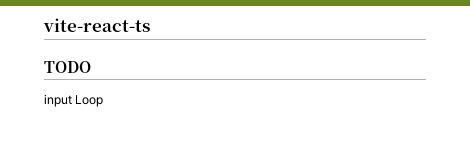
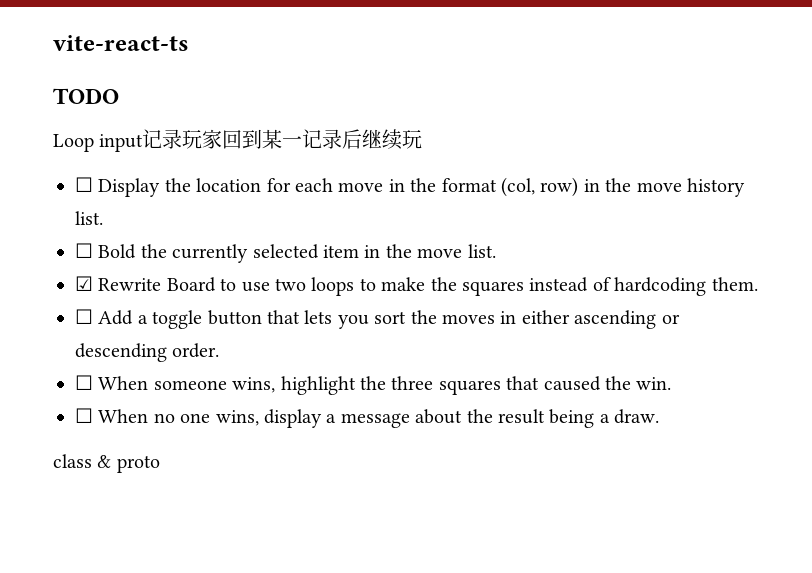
[44,94,104,107] input Loop -> [53,129,423,152] [75,177,745,197] [75,211,103,225] [75,243,496,263] [75,276,758,296] [75,309,680,329] [75,343,220,362] [75,375,672,395] [75,408,660,428] [53,454,160,473] Loop input记录玩家回到某一记录后继续玩 // ☐ Display the location for each move in the format (col, row) in the move history list. // ☐ Bold the currently selected item in the move list. // ☑ Rewrite Board to use two loops to make the squares instead of hardcoding them. // ☐ Add a toggle button that lets you sort the moves in either ascending or descending order. // ☐ When someone wins, highlight the three squares that caused the win. // ☐ When no one wins, display a message about the result being a draw. // class & proto

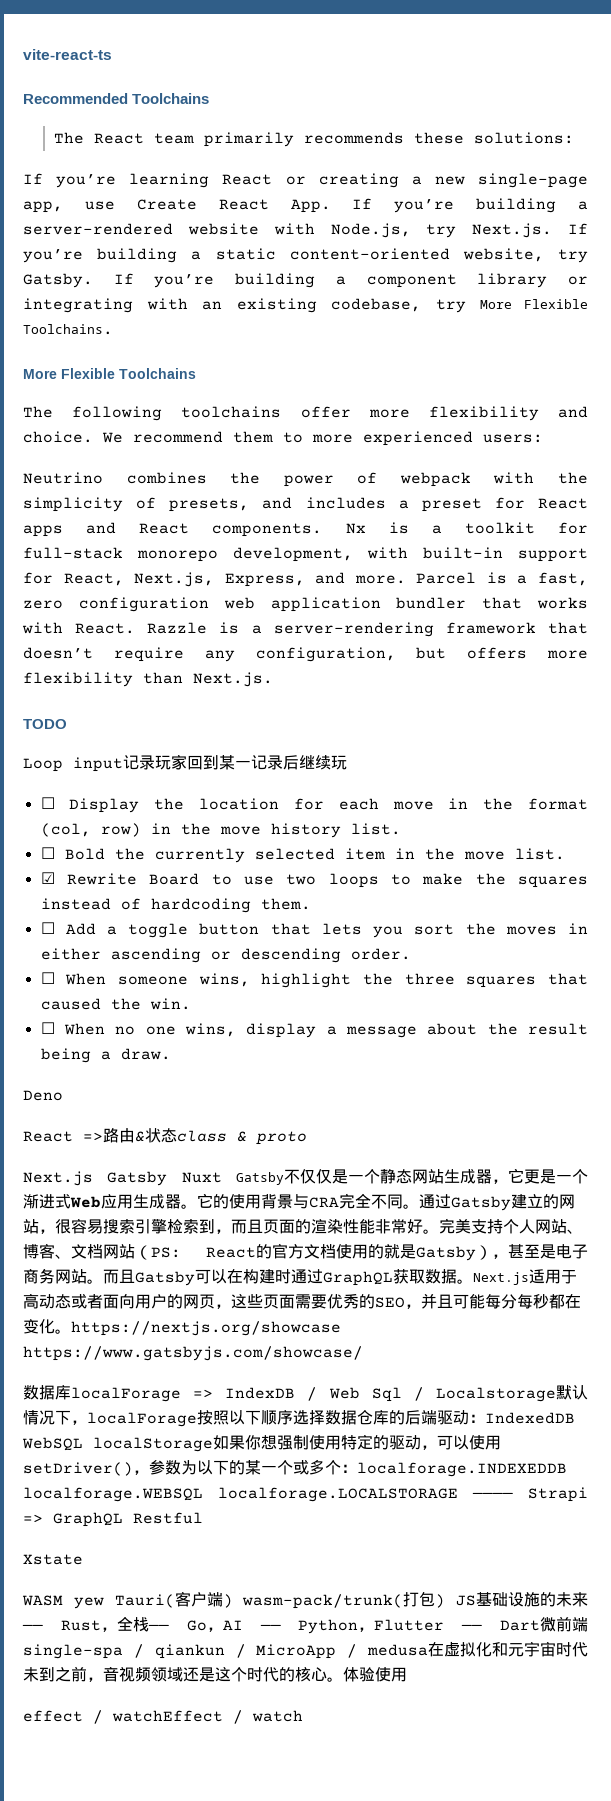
(189, 43) none -> [23,93,210,104] [53,132,574,147] [23,173,588,188] [23,198,588,213] [23,223,588,238] [23,248,588,263] [23,273,588,288] [23,298,588,313] [23,324,113,335] [23,368,196,379] [23,406,588,421] [23,431,543,446] [23,472,588,487] [23,497,588,512] [23,522,588,537] [23,547,588,562] [23,572,588,587] [23,597,588,612] [22,622,588,637] [23,647,588,662] [23,672,273,687] // Recommended Toolchains // The React team primarily recommends these solutions: // If you’re learning React or creating a new single-page app, use Create React App. If you’re building a server-rendered website with Node.js, try Next.js. If you’re building a static content-oriented website, try Gatsby. If you’re building a component library or integrating with an existing codebase, try More Flexible Toolchains. // More Flexible Toolchains // The following toolchains offer more flexibility and choice. We recommend them to more experienced users: // Neutrino combines the power of webpack with the simplicity of presets, and includes a preset for React apps and React components. Nx is a toolkit for full-stack monorepo development, with built-in support for React, Next.js, Express, and more. Parcel is a fast, zero configuration web application bundler that works with React. Razzle is a server-rendering framework that doesn’t require any configuration, but offers more flexibility than Next.js.
[53,454,160,473] class & proto -> [23,1090,63,1101] [23,1128,307,1145] [23,1168,588,1186] [23,1193,575,1211] [23,1218,583,1234] [23,1243,588,1261] [23,1268,577,1286] [23,1293,581,1309] [23,1319,341,1336] [23,1346,363,1361] [23,1385,589,1402] [23,1410,575,1427] [22,1434,501,1452] [23,1459,567,1477] [23,1487,588,1502] [23,1512,203,1527] [23,1554,83,1565] [22,1591,588,1609] [22,1616,588,1634] [23,1641,588,1659] [23,1666,407,1682] [23,1710,303,1724] Deno // React =>路由&状态class & proto // Next.js Gatsby Nuxt Gatsby不仅仅是一个静态网站生成器，它更是一个渐进式Web应用生成器。它的使用背景与CRA完全不同。通过Gatsby建立的网站，很容易搜索引擎检索到，而且页面的渲染性能非常好。完美支持个人网站、博客、文档网站（PS: React的官方文档使用的就是Gatsby），甚至是电子商务网站。而且Gatsby可以在构建时通过GraphQL获取数据。Next.js适用于高动态或者面向用户的网页，这些页面需要优秀的SEO，并且可能每分每秒都在变化。https://nextjs.org/showcase https://www.gatsbyjs.com/showcase/ // 数据库localForage => IndexDB / Web Sql / Localstorage默认情况下，localForage按照以下顺序选择数据仓库的后端驱动：IndexedDB WebSQL localStorage如果你想强制使用特定的驱动，可以使用setDriver()，参数为以下的某一个或多个：localforage.INDEXEDDB localforage.WEBSQL localforage.LOCALSTORAGE ———— Strapi => GraphQL Restful // Xstate // WASM yew Tauri(客户端) wasm-pack/trunk(打包) JS基础设施的未来—— Rust，全栈—— Go，AI —— Python，Flutter —— Dart微前端single-spa / qiankun / MicroApp / medusa在虚拟化和元宇宙时代未到之前，音视频领域还是这个时代的核心。体验使用 // effect / watchEffect / watch

